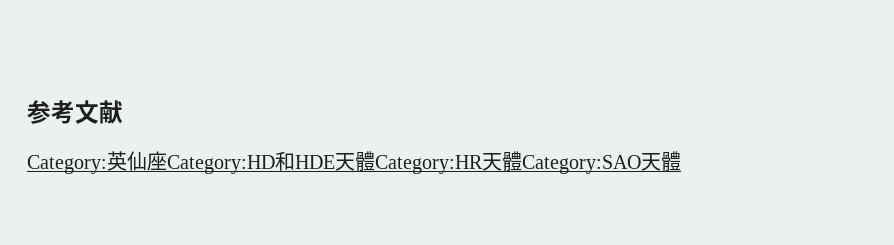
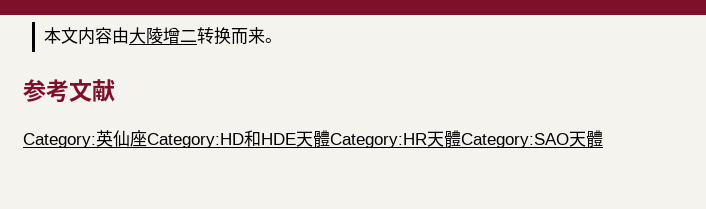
(27, 112) none -> [44,27,283,45] 本文内容由大陵增二转换而来。 //

